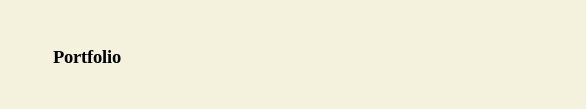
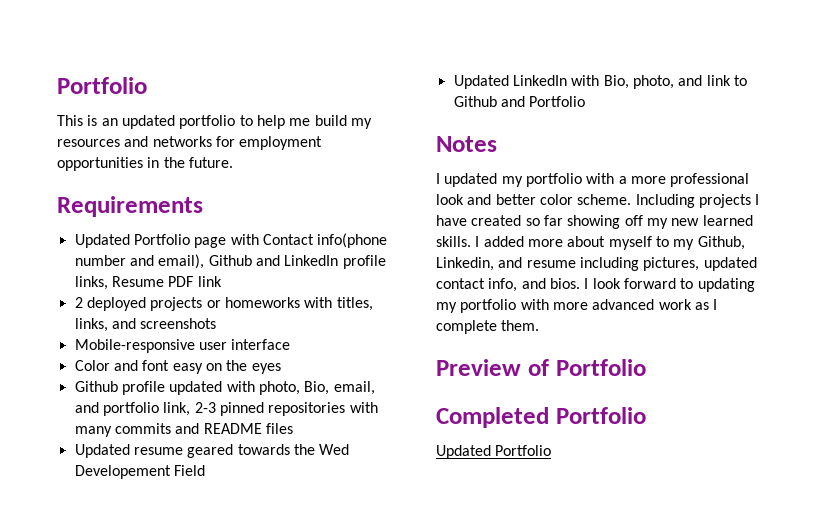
[53,50,121,63] Portfolio -> [57,77,147,94] [57,115,372,129] [57,136,323,150] [57,157,233,171] [57,196,203,217] [74,233,388,248] [74,254,386,269] [74,276,222,290] [74,297,373,311] [74,318,217,332] [74,339,291,353] [74,360,281,374] [74,381,375,395] [74,402,378,416] [74,423,293,437] [74,444,350,458] [74,465,205,479] [453,75,747,89] [453,96,586,107] [436,136,497,152] [436,173,750,187] [436,194,760,208] [436,215,753,229] [436,236,745,250] [436,257,757,271] [436,278,755,292] [436,299,718,313] [436,320,540,334] [436,359,646,376] [436,407,646,428] [436,445,552,459] Portfolio // This is an updated portfolio to help me build my resources and networks for employment opportunities in the future. // Requirements // Updated Portfolio page with Contact info(phone number and email), Github and LinkedIn profile links, Resume PDF link // 2 deployed projects or homeworks with titles, links, and screenshots // Mobile-responsive user interface // Color and font easy on the eyes // Github profile updated with photo, Bio, email, and portfolio link, 2-3 pinned repositories with many commits and README files // Updated resume geared towards the Wed Developement Field // Updated LinkedIn with Bio, photo, and link to Github and Portfolio // Notes // I updated my portfolio with a more professional look and better color scheme. Including projects I have created so far showing off my new learned skills. I added more about myself to my Github, Linkedin, and resume including pictures, updated contact info, and bios. I look forward to updating my portfolio with more advanced work as I complete them. // Preview of Portfolio // Completed Portfolio // Updated Portfolio

